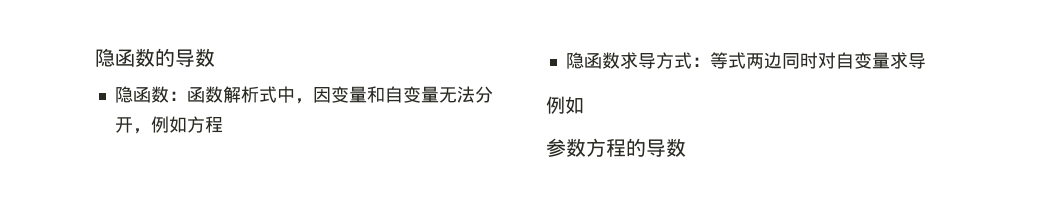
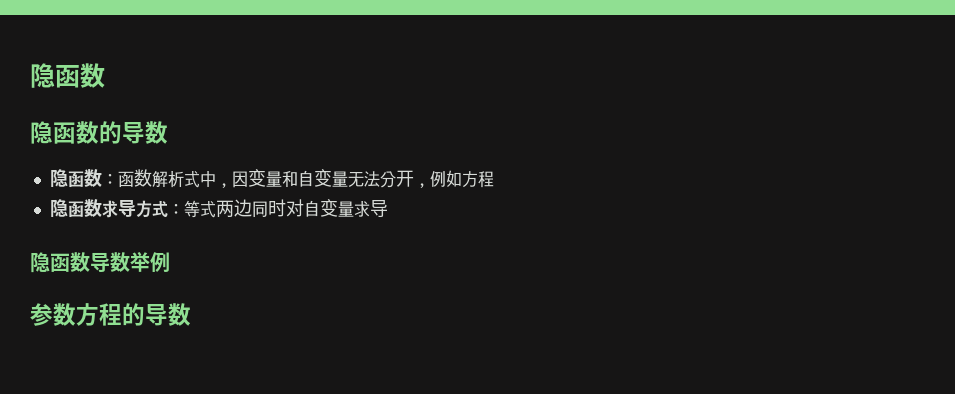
[95,48,155,67] 隐函数 -> [30,63,105,88] [30,121,99,144] 隐函数 // 隐函数
[546,96,584,114] 例如 -> [30,252,170,273] 隐函数导数举例

